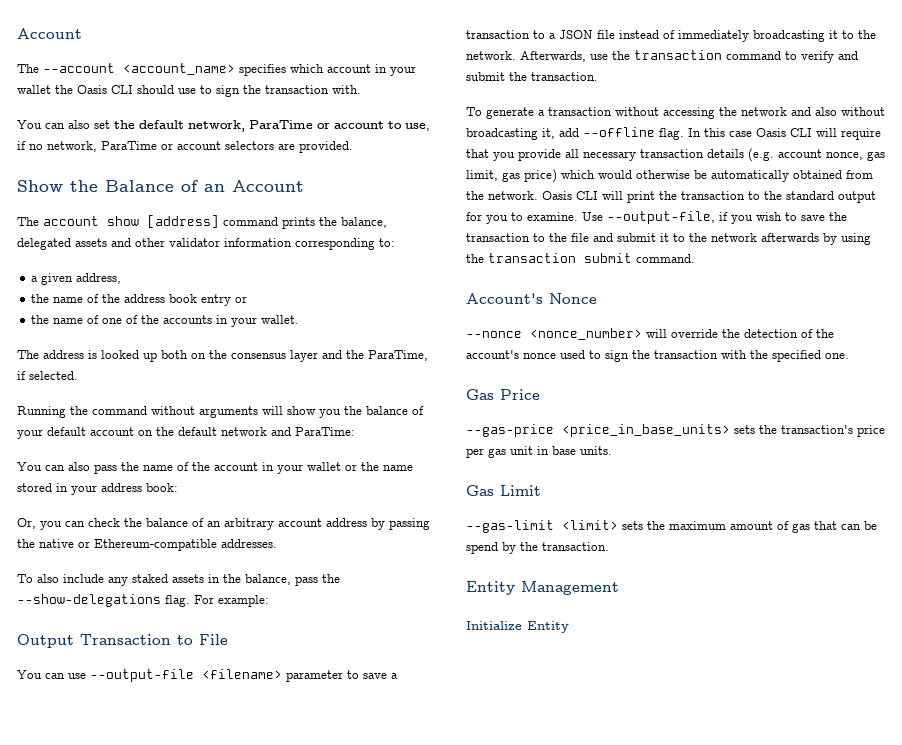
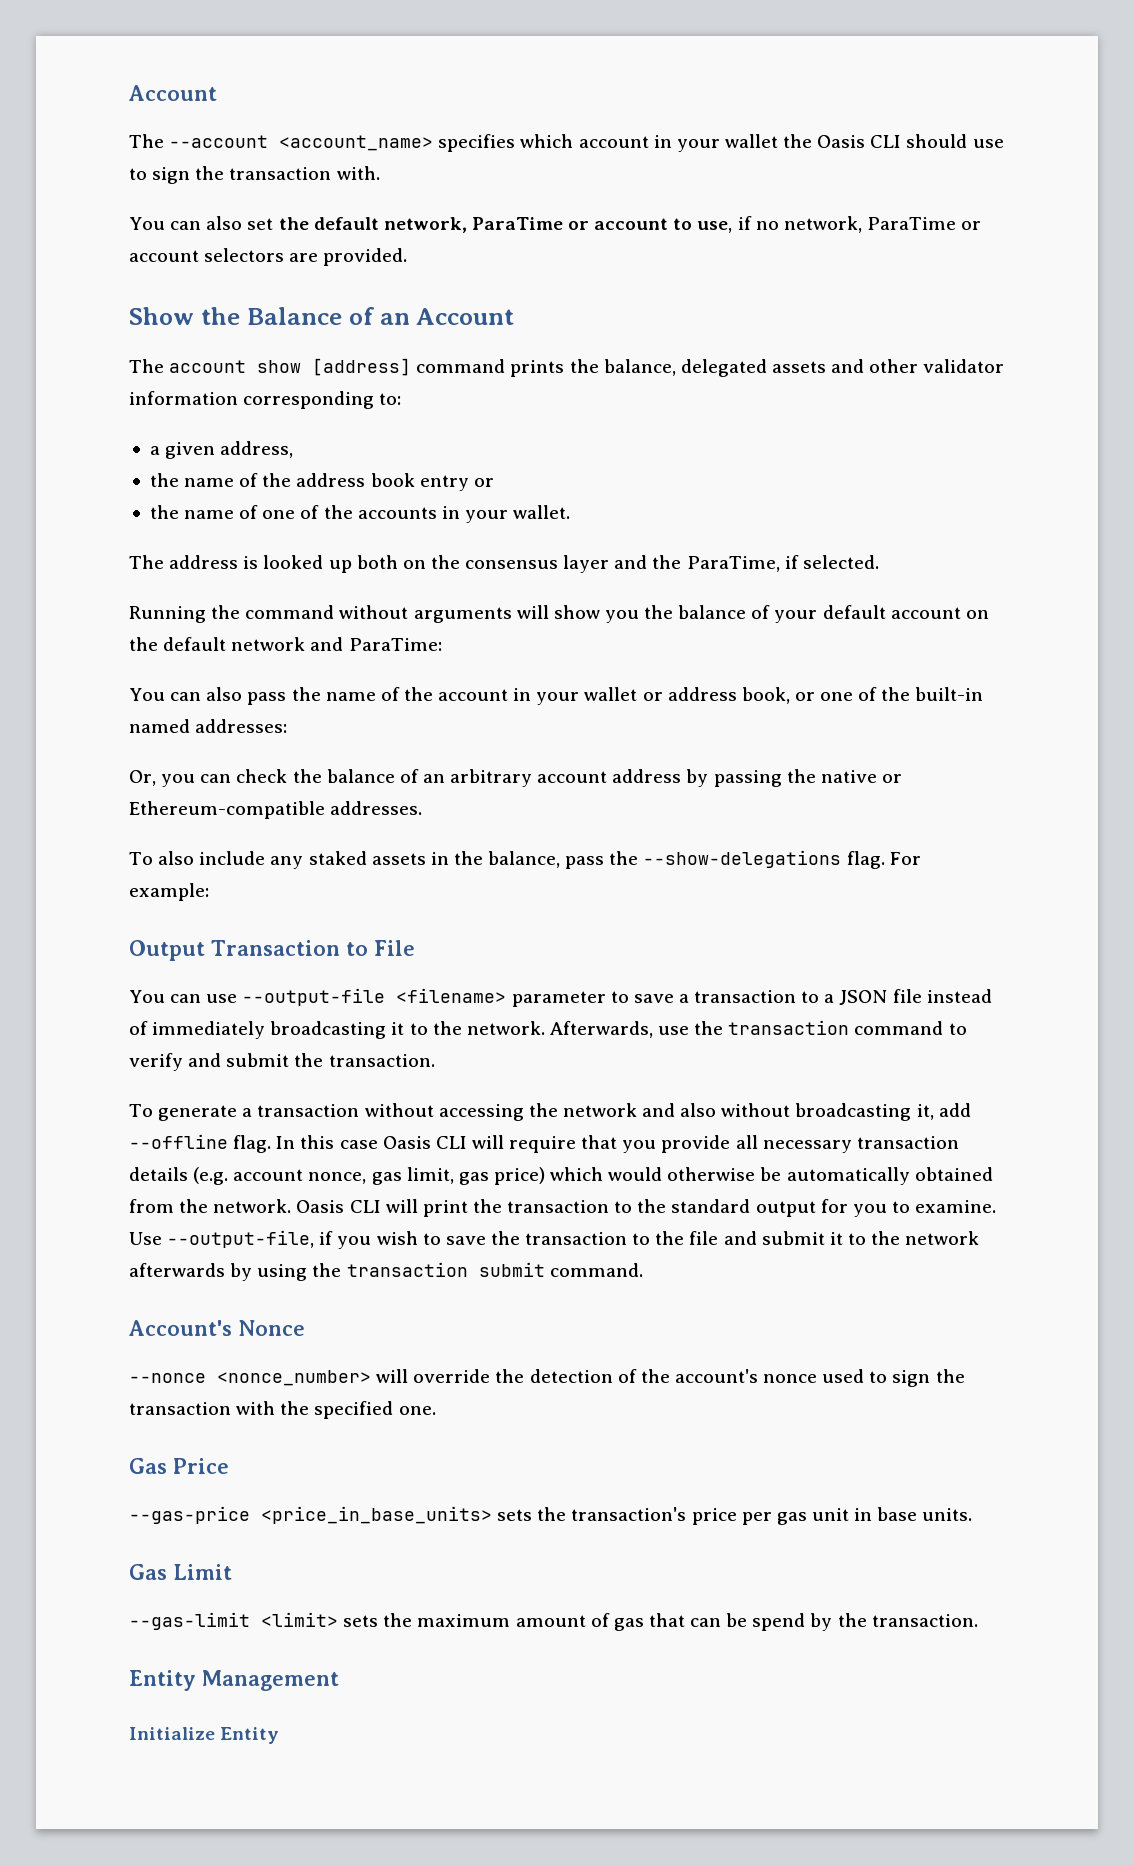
[361,462,413,471] [17,483,178,495] the name stored in your address book: -> [667,687,984,704] [129,719,288,733] address book, or one of the built-in named addresses:

